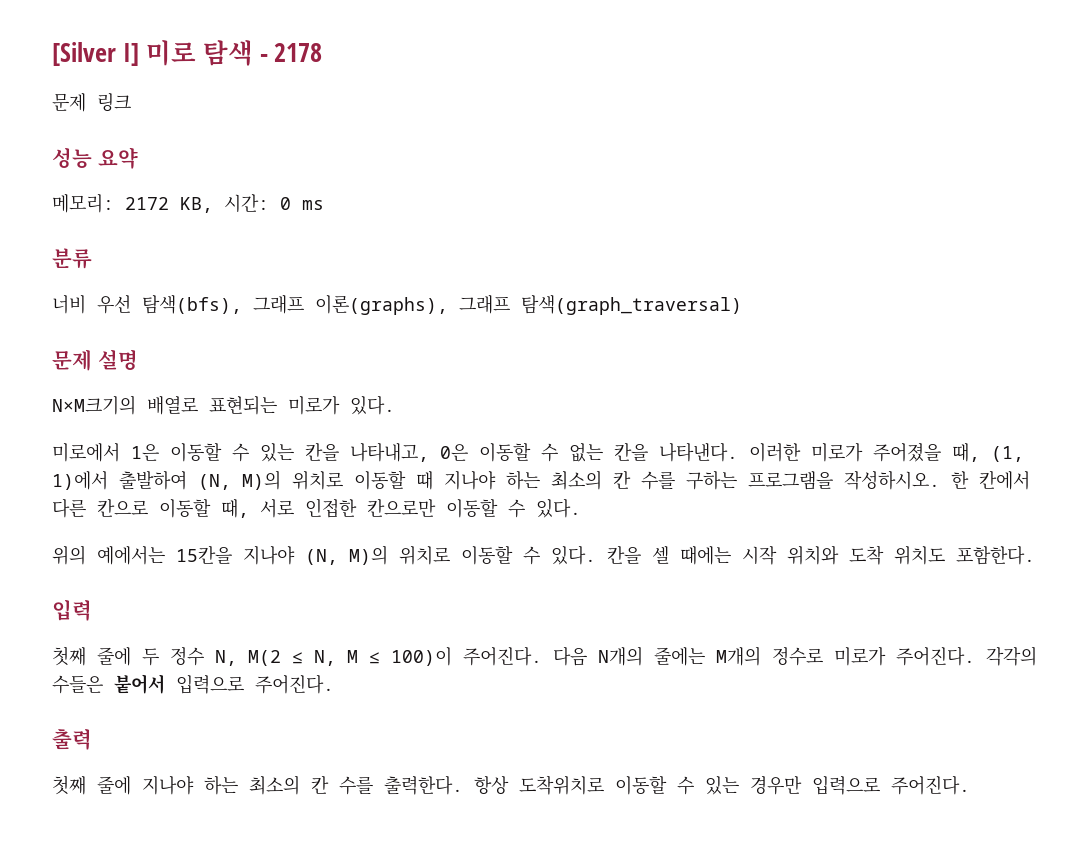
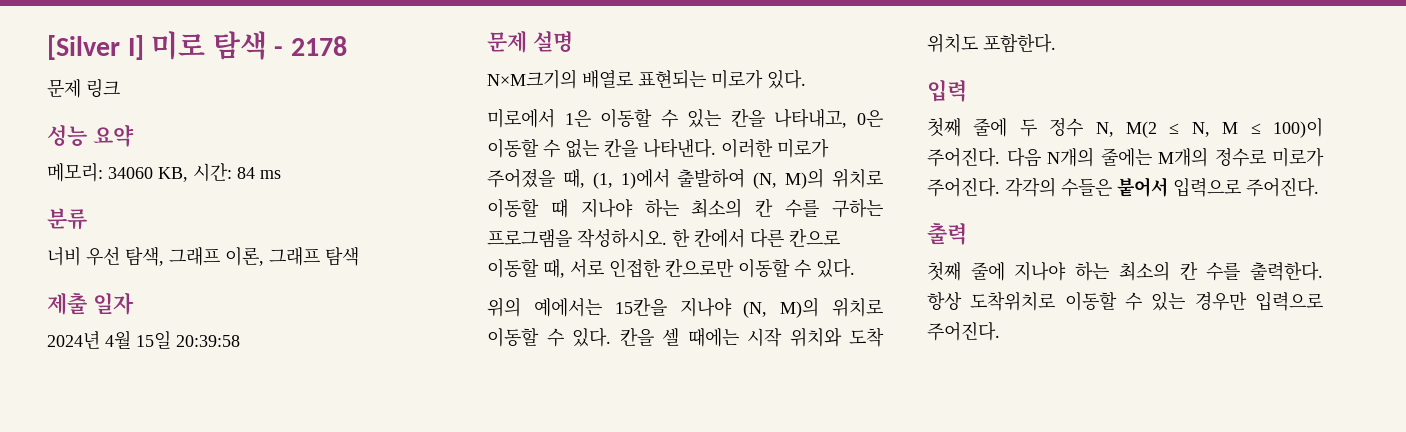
[125,197,169,210] 2172 -> [108,167,153,179] 34060
[280,197,291,210] 0 -> [237,167,255,179] 84
[142,295,742,315] 탐색(bfs), 그래프 이론(graphs), 그래프 탐색(graph_traversal) -> [125,247,359,266] [47,292,134,315] [47,330,240,349] 탐색, 그래프 이론, 그래프 탐색 // 제출 일자 // 2024년 4월 15일 20:39:58

